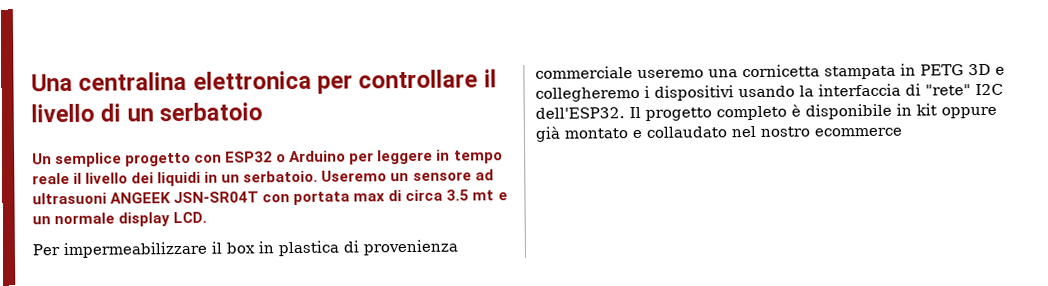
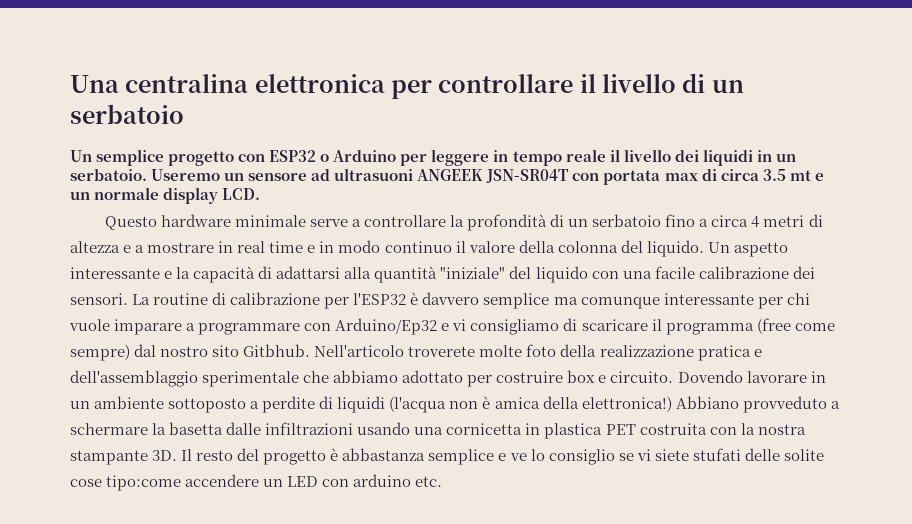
[32,239,458,259] [535,63,1005,80] [535,83,1003,102] [535,103,997,121] [535,125,902,142] Per impermeabilizzare il box in plastica di provenienza commerciale useremo una cornicetta stampata in PETG 3D e collegheremo i dispositivi usando la interfaccia di "rete" I2C dell'ESP32. Il progetto completo è disponibile in kit oppure già montato e collaudato nel nostro ecommerce -> [104,214,823,231] [70,240,788,257] [70,266,815,283] [70,292,810,309] [69,318,835,335] [70,344,762,361] [70,370,826,387] [70,396,840,413] [70,422,806,439] [70,448,824,465] [70,474,443,491] Questo hardware minimale serve a controllare la profondità di un serbatoio fino a circa 4 metri di altezza e a mostrare in real time e in modo continuo il valore della colonna del liquido. Un aspetto interessante e la capacità di adattarsi alla quantità "iniziale" del liquido con una facile calibrazione dei sensori. La routine di calibrazione per l'ESP32 è davvero semplice ma comunque interessante per chi vuole imparare a programmare con Arduino/Ep32 e vi consigliamo di scaricare il programma (free come sempre) dal nostro sito Gitbhub. Nell'articolo troverete molte foto della realizzazione pratica e dell'assemblaggio sperimentale che abbiamo adottato per costruire box e circuito. Dovendo lavorare in un ambiente sottoposto a perdite di liquidi (l'acqua non è amica della elettronica!) Abbiano provveduto a schermare la basetta dalle infiltrazioni usando una cornicetta in plastica PET costruita con la nostra stampante 3D. Il resto del progetto è abbastanza semplice e ve lo consiglio se vi siete stufati delle solite cose tipo:come accendere un LED con arduino etc.

